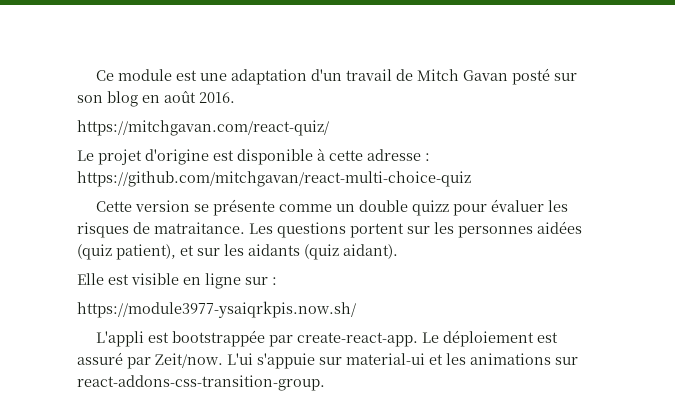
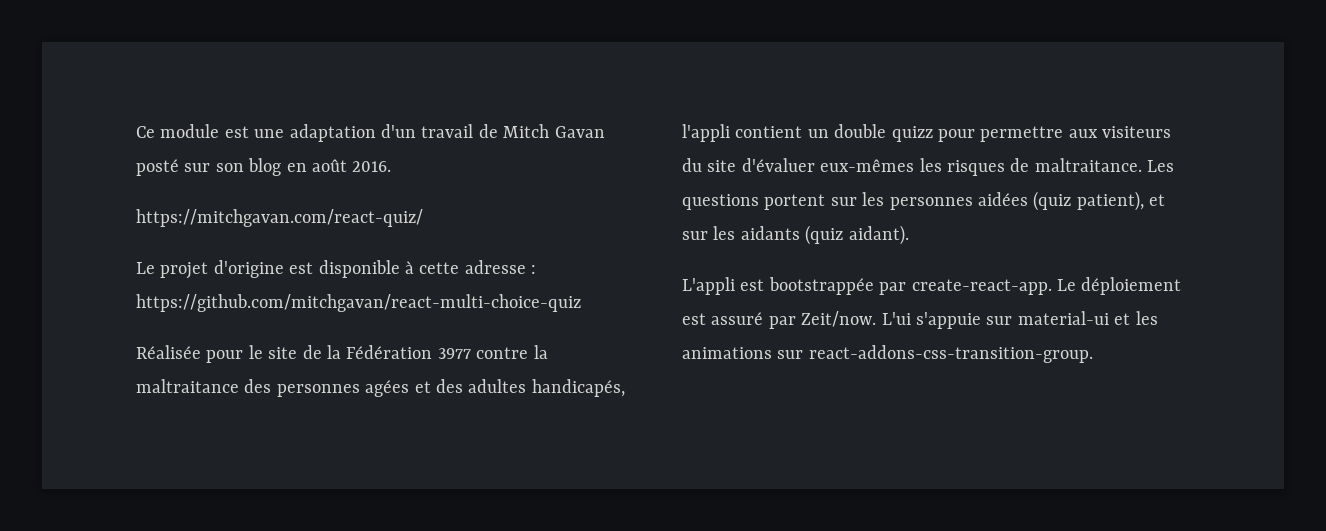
[95,199,544,216] Cette version se présente comme un double quizz pour évaluer -> [136,345,548,363] [136,379,625,397] [682,124,1172,142] [682,158,915,172] Réalisée pour le site de la Fédération 3977 contre la maltraitance des personnes agées et des adultes handicapés, l'appli contient un double quizz pour permettre aux visiteurs du site d'évaluer eux-mêmes
[154,222,245,234] matraitance. -> [1034,158,1142,172] maltraitance.
[77,273,277,289] [77,301,356,318] // Elle est visible en ligne sur : // https://module3977-ysaiqrkpis.now.sh/ -> (909, 235) none

